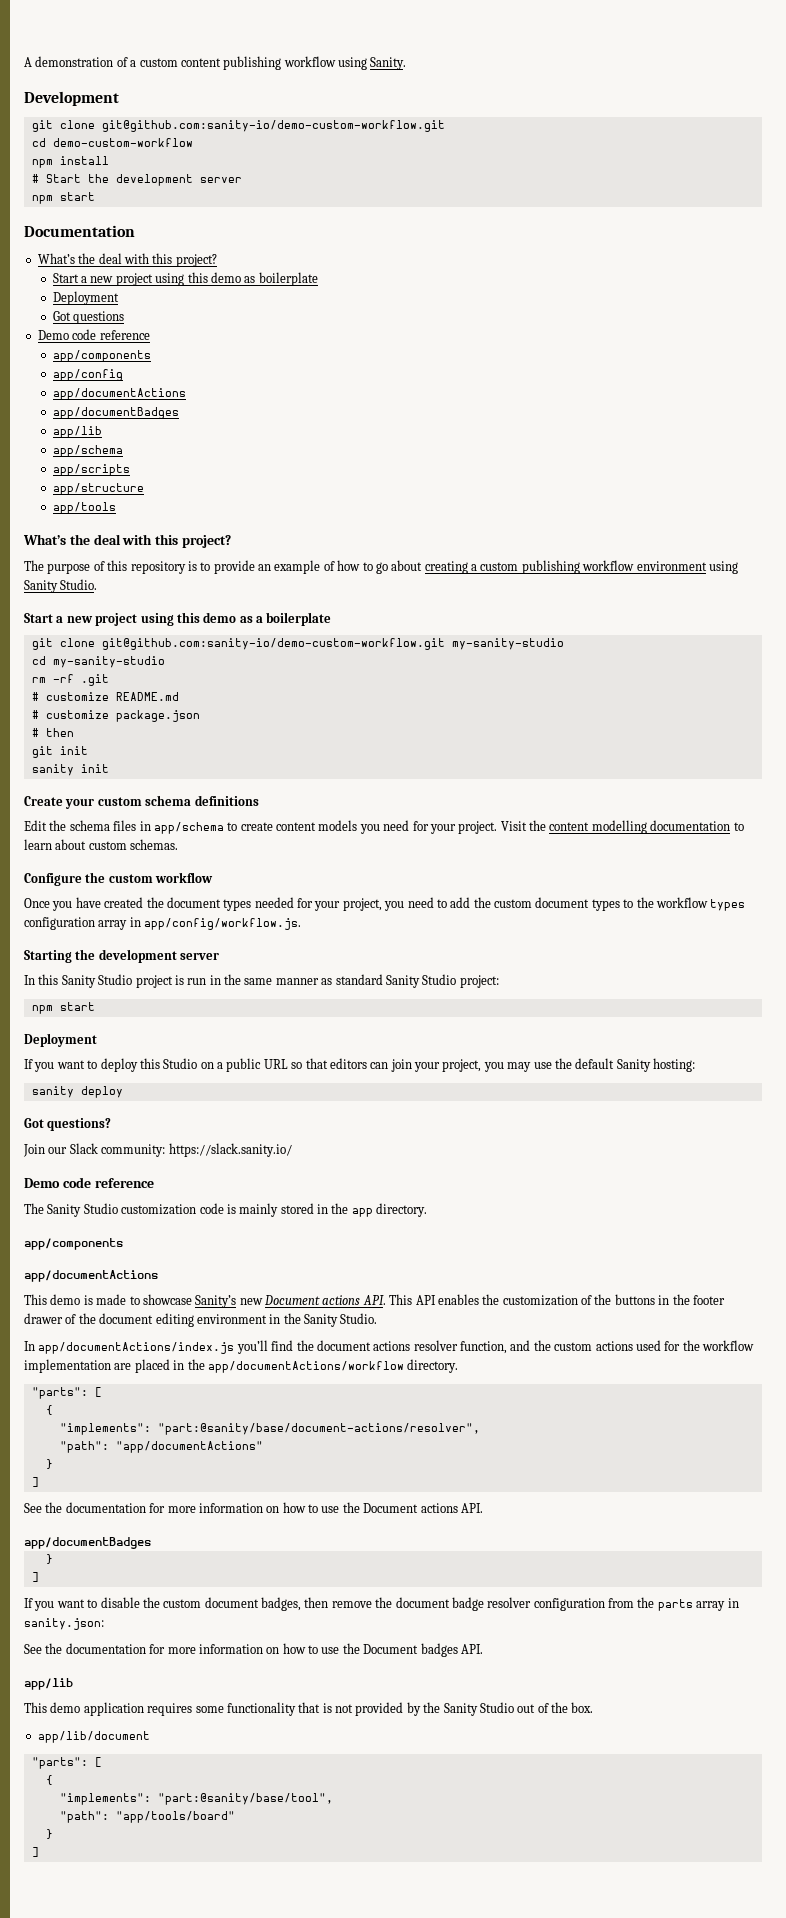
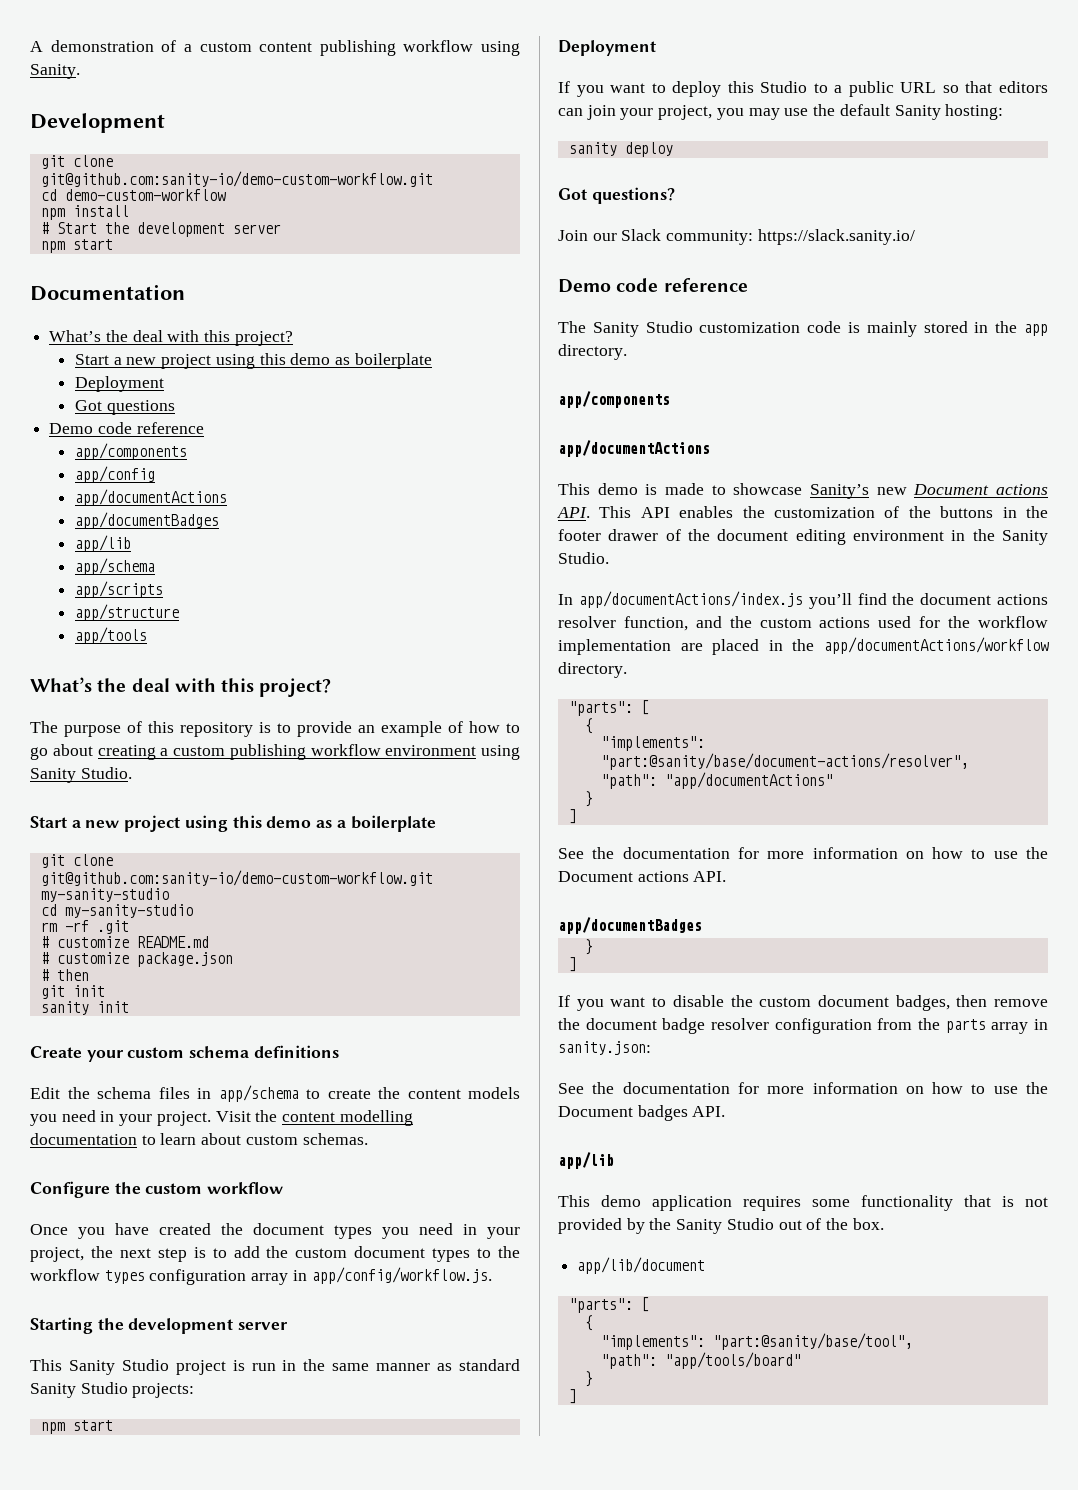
(273, 826) none -> [378,1087,400,1099] the
[412,821,429,831] for -> [100,1111,115,1122] in
[254,897,434,911] needed for your project, you need -> [382,1223,520,1239] [30,1246,206,1262] you need in your project, the next step is
[24,974,59,985] In this -> [30,1359,62,1371] This
[459,975,499,988] project: -> [132,1383,195,1398] projects:
[200,1062,214,1069] on -> [813,83,828,93] to

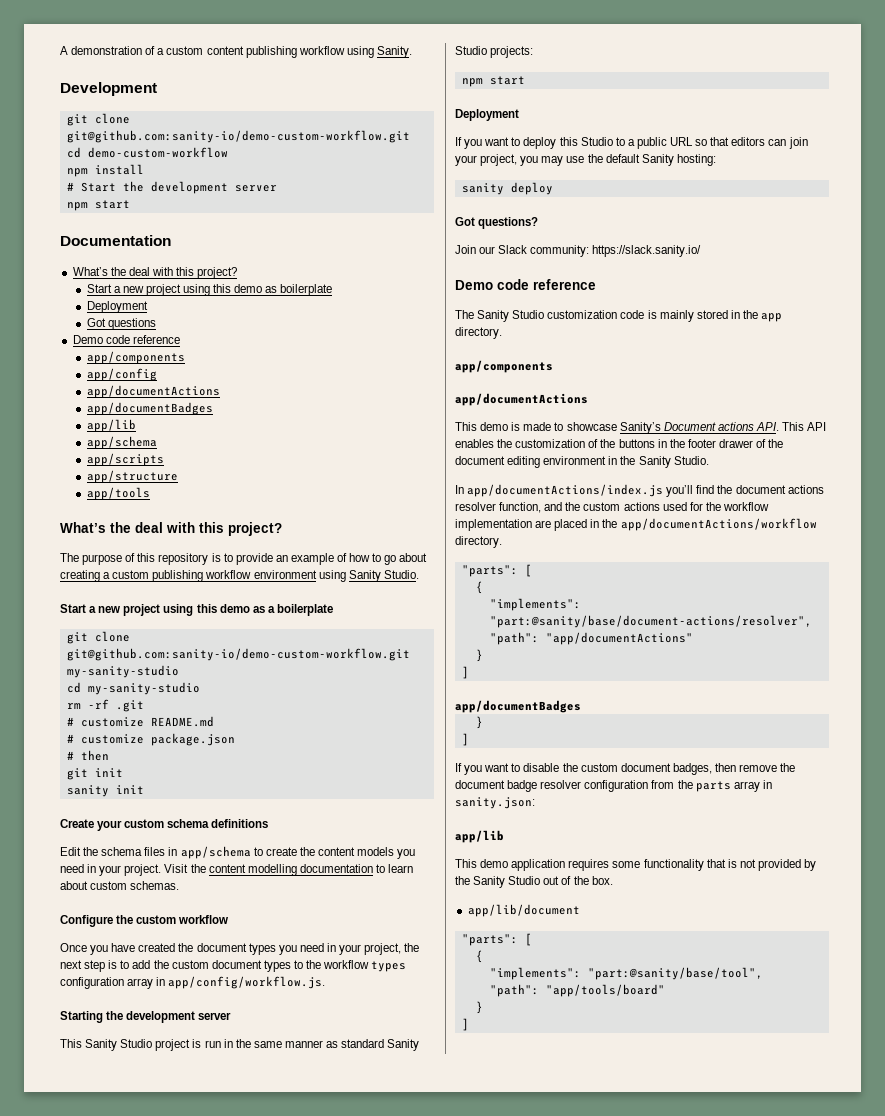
[876,487,907,495] new -> (661, 428) none
[558,847,1048,859] [558,871,727,882] // See the documentation for more information on how to use the Document actions API. -> (469, 672) none
[558,1082,1048,1094] [558,1105,726,1121] // See the documentation for more information on how to use the Document badges API. -> (535, 803) none

